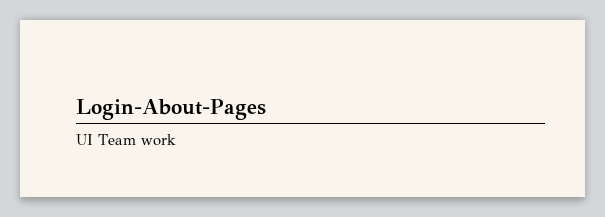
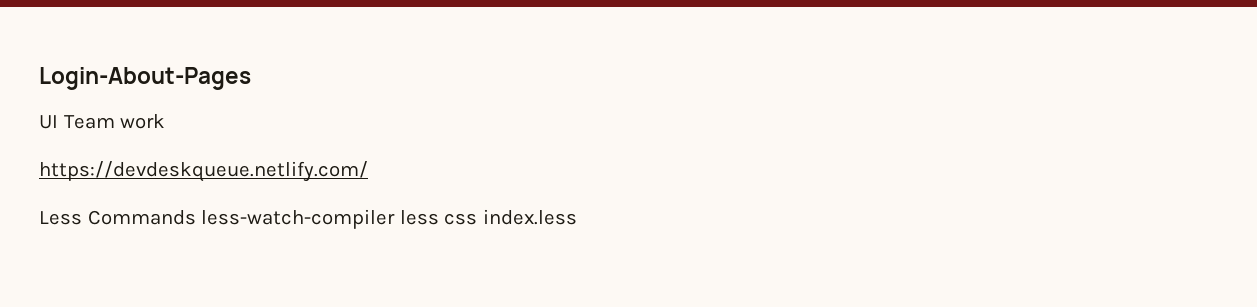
(176, 140) none -> [39,161,368,182] [39,209,577,229] // https://devdeskqueue.netlify.com/ // Less Commands less-watch-compiler less css index.less

